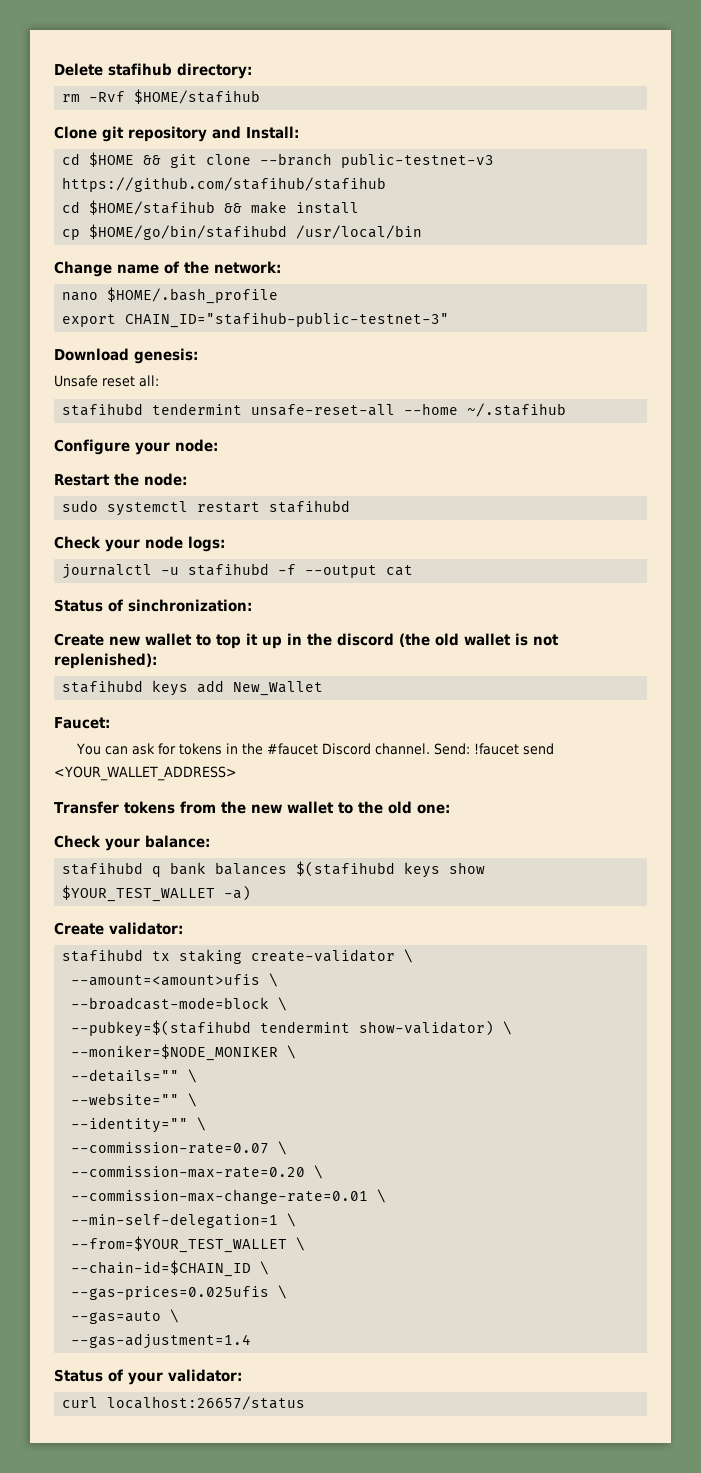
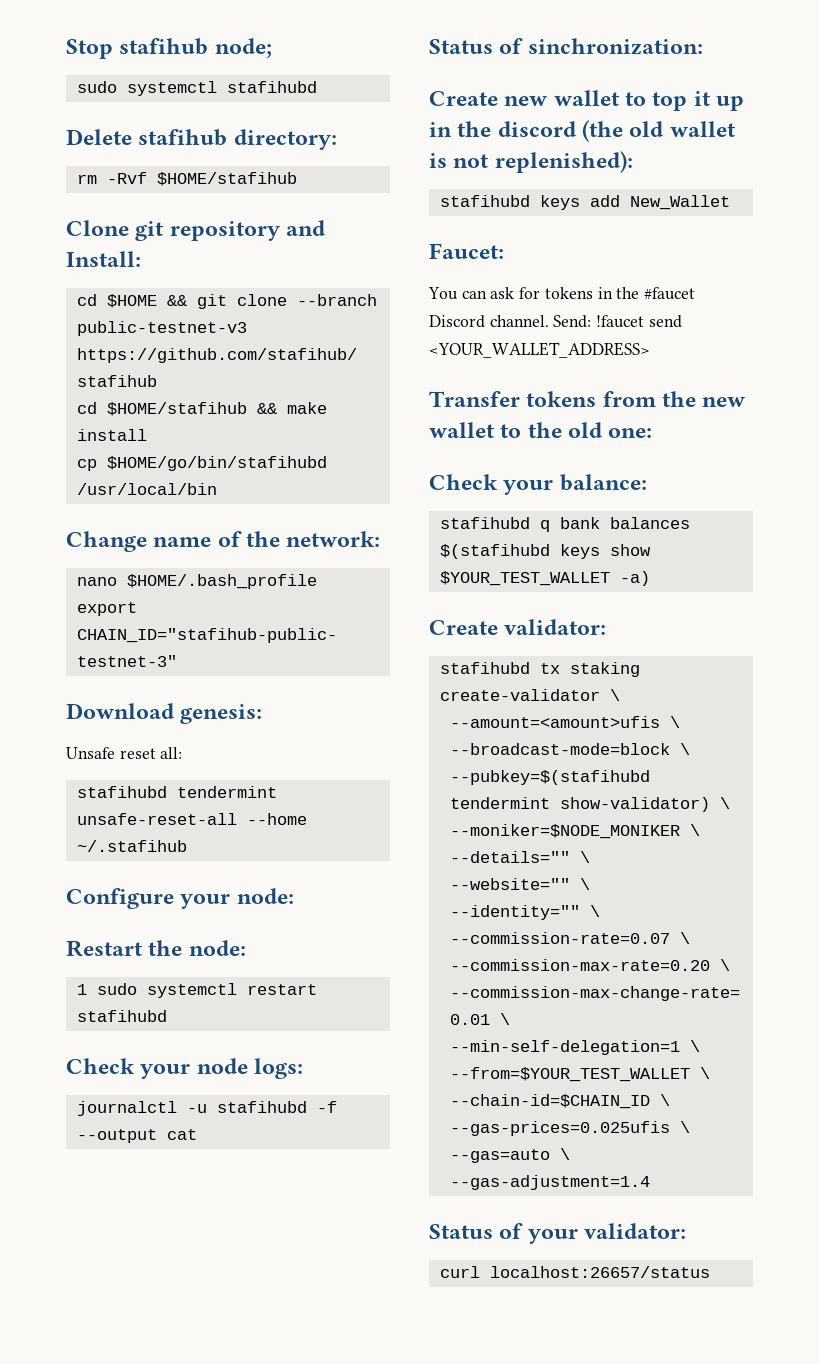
(54, 69) none -> [66,38,272,59] [76,81,317,96] Stop stafihub node; // sudo systemctl stafihubd //
(187, 479) none -> [76,984,87,995] 1

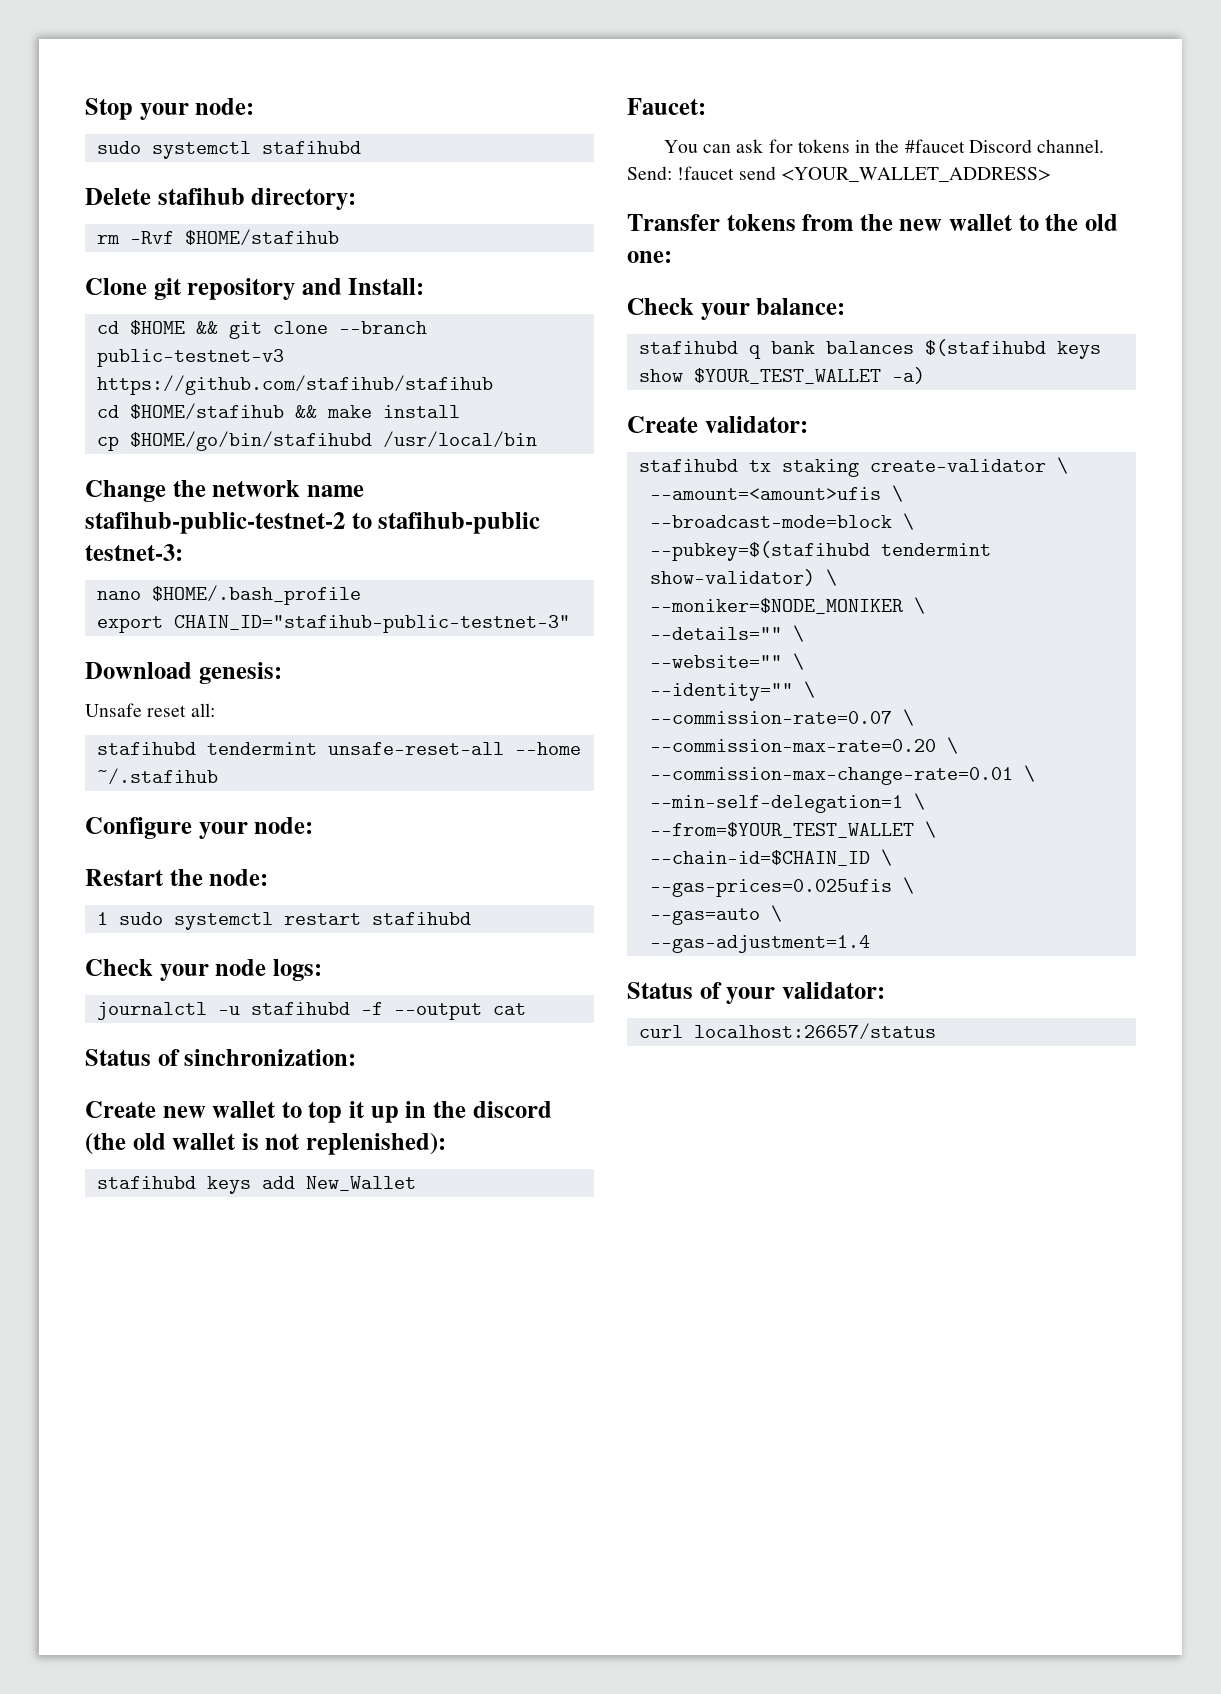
[119,38,272,58] stafihub node; -> [139,98,255,120] your node:
[153,531,381,547] name of the network: -> [172,480,364,497] [85,512,541,534] [85,544,183,561] the network name stafihub-public-testnet-2 to stafihub-public testnet-3:

